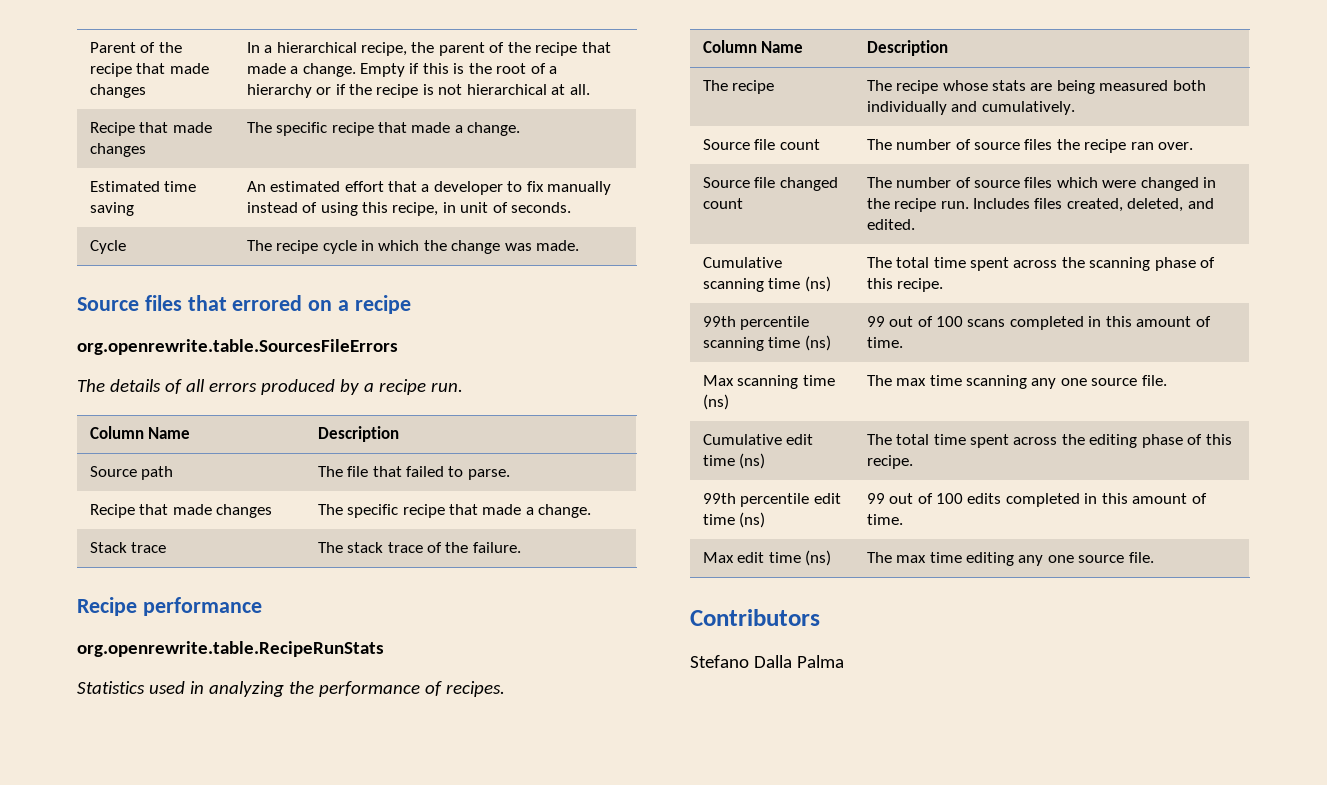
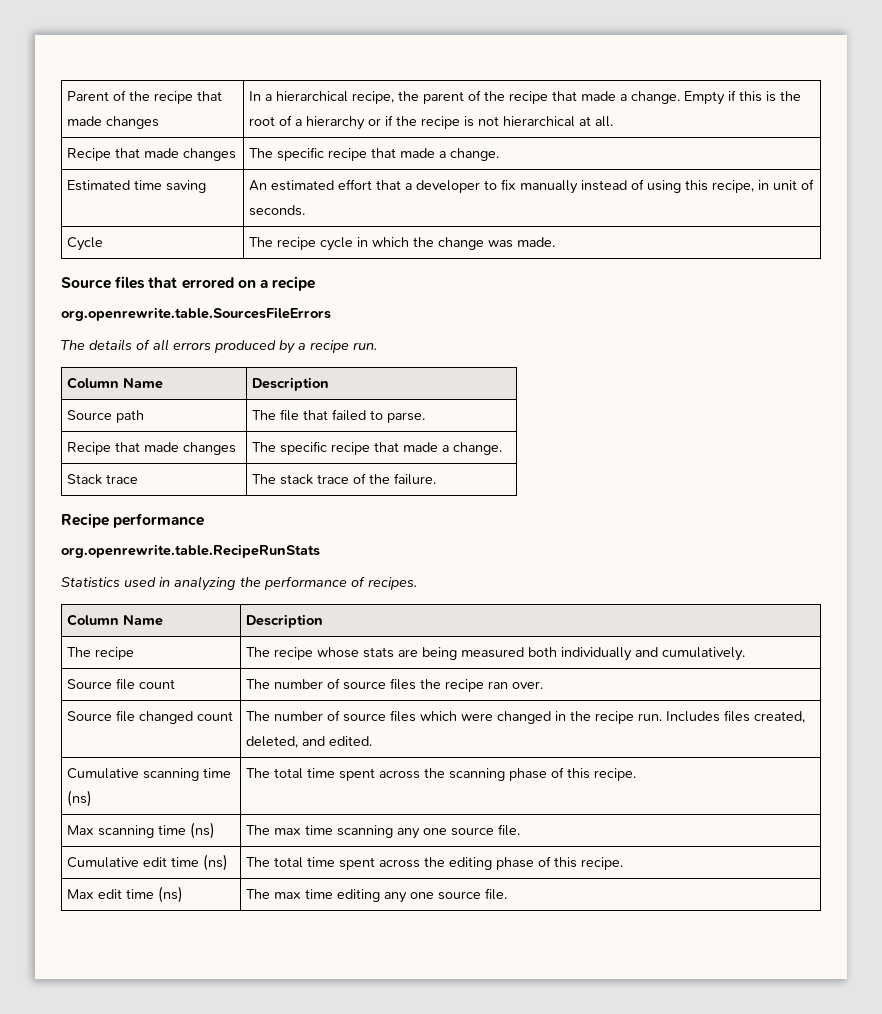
[702,316,810,330] [702,335,831,351] [866,316,1211,330] [866,337,903,348] // 99th percentile scanning time (ns) | 99 out of 100 scans completed in this amount of time. -> (637, 774) none
[702,493,841,507] [702,512,766,528] [866,493,1207,507] [866,514,903,525] // 99th percentile edit time (ns) | 99 out of 100 edits completed in this amount of time. -> (624, 863) none
[690,609,820,626] [690,655,844,668] // Contributors // Stefano Dalla Palma -> (508, 894) none

